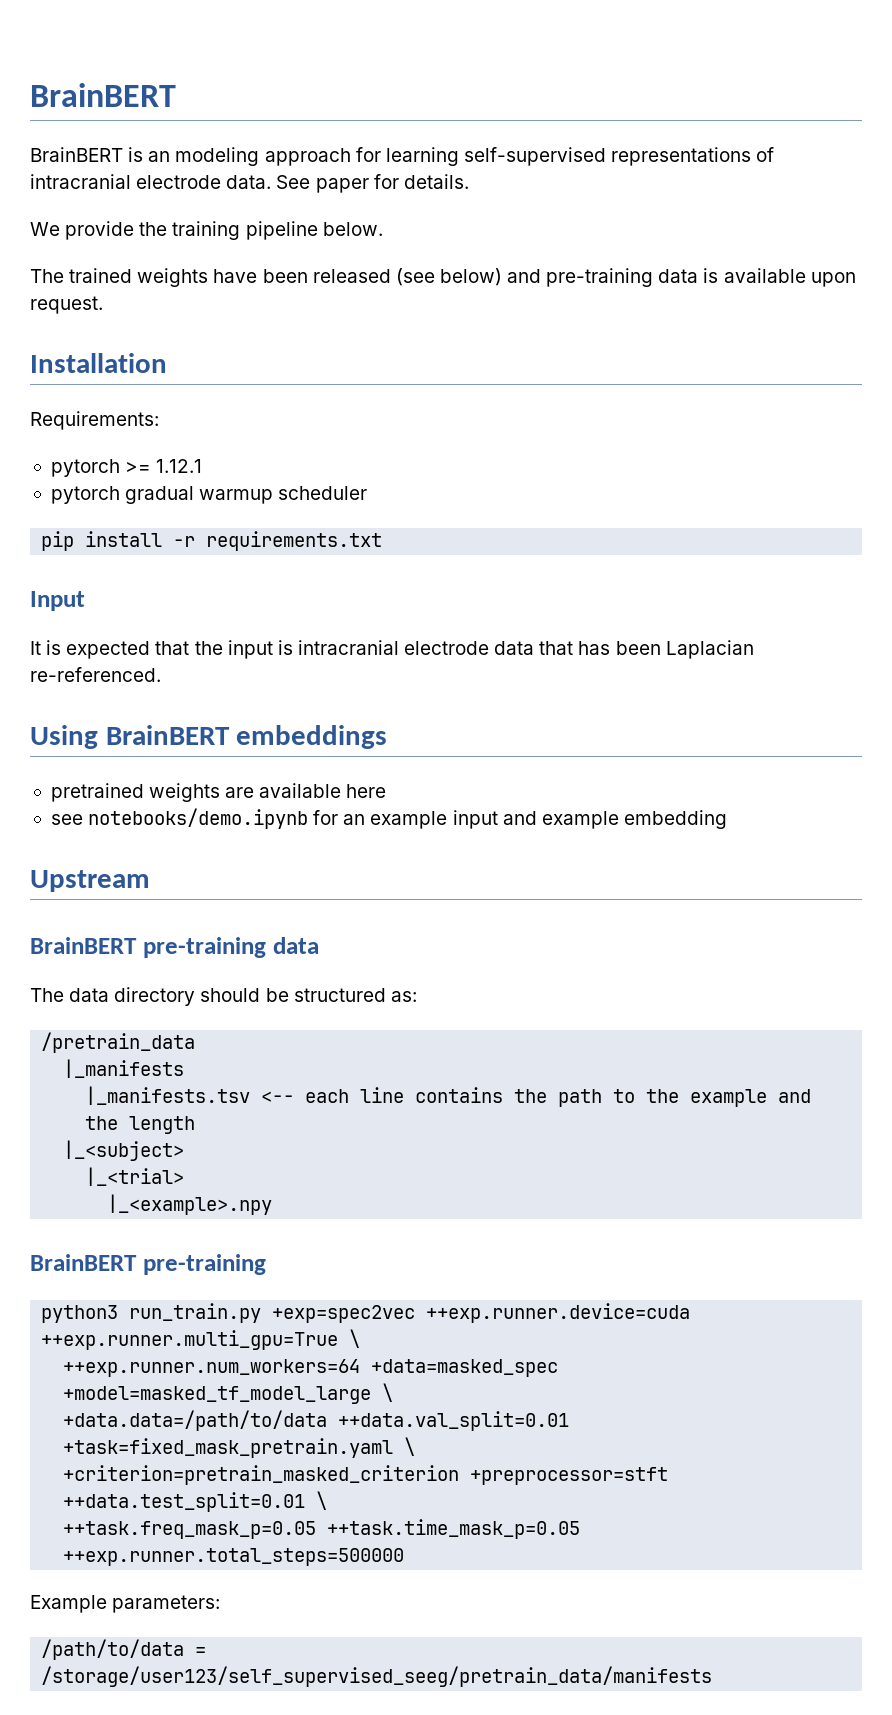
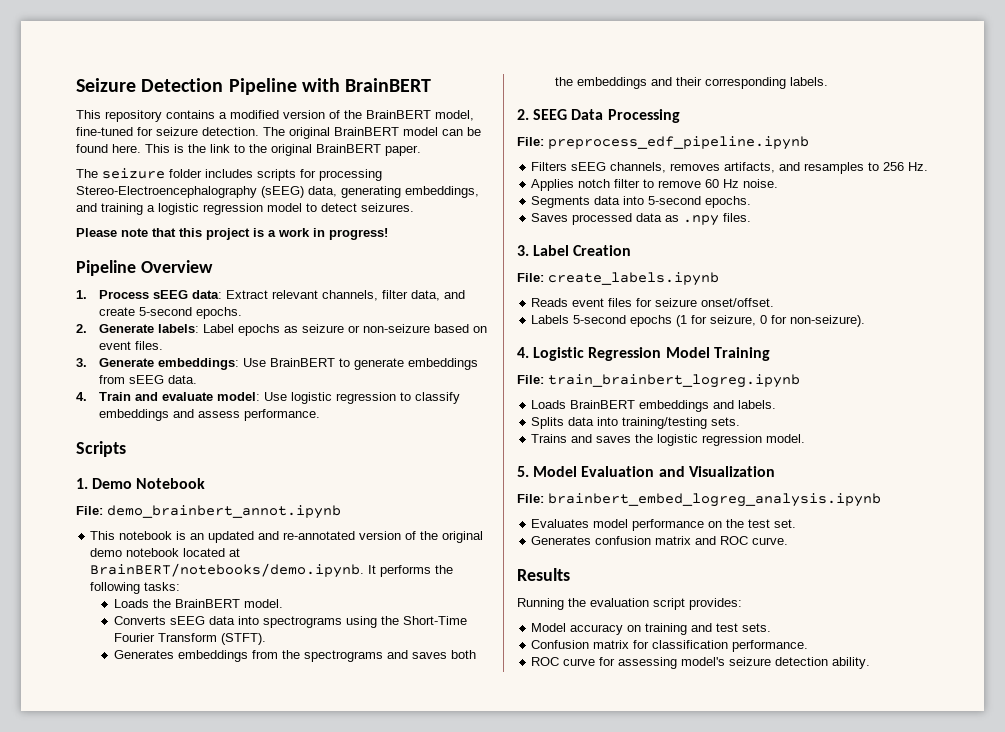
[30,83,176,107] [30,147,775,166] [30,174,469,193] [30,221,383,240] [30,268,856,287] [30,296,103,314] [30,353,167,373] [30,411,159,430] [50,459,203,477] [50,486,368,504] [41,531,383,551] [30,591,85,611] [30,640,754,659] [30,667,161,682] [30,725,388,749] [50,783,387,802] [50,808,727,829] [30,870,150,892] [30,937,319,958] [30,987,417,1006] [41,1032,196,1053] [63,1059,185,1078] [85,1086,812,1107] [85,1116,196,1134] [63,1140,185,1161] [85,1167,185,1186] [107,1194,273,1215] [30,1254,266,1275] [41,1303,691,1323] [41,1329,361,1350] [63,1359,559,1377] [63,1383,394,1404] [63,1410,570,1431] [63,1437,416,1458] [63,1465,669,1485] [63,1491,328,1512] [63,1519,581,1539] [63,1548,405,1566] [30,1595,221,1613] [41,1639,207,1660] [41,1666,713,1687] BrainBERT // BrainBERT is an modeling approach for learning self-supervised representations of intracranial electrode data. See paper for details. // We provide the training pipeline below. // The trained weights have been released (see below) and pre-training data is available upon request. // Installation // Requirements: // pytorch >= 1.12.1 // pytorch gradual warmup scheduler // pip install -r requirements.txt // Input // It is expected that the input is intracranial electrode data that has been Laplacian re-referenced. // Using BrainBERT embeddings // pretrained weights are available here // see notebooks/demo.ipynb for an example input and example embedding // Upstream // BrainBERT pre-training data // The data directory should be structured as: // /pretrain_data // |_manifests // |_manifests.tsv <-- each line contains the path to the example and the length // |_<subject> // |_<trial> // |_<example>.npy // BrainBERT pre-training // python3 run_train.py +exp=spec2vec ++exp.runner.device=cuda ++exp.runner.multi_gpu=True \ // ++exp.runner.num_workers=64 +data=masked_spec +model=masked_tf_model_large \ // +data.data=/path/to/data ++data.val_split=0.01 +task=fixed_mask_pretrain.yaml \ // +criterion=pretrain_masked_criterion +preprocessor=stft ++data.test_split=0.01 \ // ++task.freq_mask_p=0.05 ++task.time_mask_p=0.05 ++exp.runner.total_steps=500000 // Example parameters: // /path/to/data = /storage/user123/self_supervised_seeg/pretrain_data/manifests -> [76,78,432,95] [76,110,474,122] [76,127,481,139] [76,144,421,156] [76,168,382,181] [76,186,479,198] [76,203,414,215] [76,228,388,240] [76,260,213,276] [76,290,466,301] [99,307,243,319] [76,324,488,336] [99,341,164,350] [76,358,479,370] [99,375,198,384] [76,392,461,404] [99,409,321,421] [76,441,126,457] [76,478,206,489] [76,505,341,519] [90,531,484,543] [90,548,241,557] [90,563,454,578] [90,582,181,594] [113,599,283,608] [113,616,467,628] [113,633,266,645] [113,650,476,662] [554,77,828,89] [517,109,680,123] [517,136,809,150] [531,162,929,174] [531,179,779,191] [531,196,752,208] [531,213,752,226] [517,245,632,256] [517,272,719,286] [531,298,775,307] [531,315,866,327] [517,347,770,361] [517,374,800,388] [531,400,777,412] [531,417,741,429] [531,434,806,446] [517,466,775,477] [517,493,881,507] [531,519,797,531] [531,536,789,545] [517,568,570,581] [517,598,742,610] [531,623,772,635] [531,640,809,652] [531,657,871,669] Seizure Detection Pipeline with BrainBERT // This repository contains a modified version of the BrainBERT model, fine-tuned for seizure detection. The original BrainBERT model can be found here. This is the link to the original BrainBERT paper. // The seizure folder includes scripts for processing Stereo-Electroencephalography (sEEG) data, generating embeddings, and training a logistic regression model to detect seizures. // Please note that this project is a work in progress! // Pipeline Overview // 1. Process sEEG data: Extract relevant channels, filter data, and create 5-second epochs. // 2. Generate labels: Label epochs as seizure or non-seizure based on event files. // 3. Generate embeddings: Use BrainBERT to generate embeddings from sEEG data. // 4. Train and evaluate model: Use logistic regression to classify embeddings and assess performance. // Scripts // 1. Demo Notebook // File: demo_brainbert_annot.ipynb // This notebook is an updated and re-annotated version of the original demo notebook located at BrainBERT/notebooks/demo.ipynb. It performs the following tasks: // Loads the BrainBERT model. // Converts sEEG data into spectrograms using the Short-Time Fourier Transform (STFT). // Generates embeddings from the spectrograms and saves both the embeddings and their corresponding labels. // 2. SEEG Data Processing // File: preprocess_edf_pipeline.ipynb // Filters sEEG channels, removes artifacts, and resamples to 256 Hz. // Applies notch filter to remove 60 Hz noise. // Segments data into 5-second epochs. // Saves processed data as .npy files. // 3. Label Creation // File: create_labels.ipynb // Reads event files for seizure onset/offset. // Labels 5-second epochs (1 for seizure, 0 for non-seizure). // 4. Logistic Regression Model Training // File: train_brainbert_logreg.ipynb // Loads BrainBERT embeddings and labels. // Splits data into training/testing sets. // Trains and saves the logistic regression model. // 5. Model Evaluation and Visualization // File: brainbert_embed_logreg_analysis.ipynb // Evaluates model performance on the test set. // Generates confusion matrix and ROC curve. // Results // Running the evaluation script provides: // Model accuracy on training and test sets. // Confusion matrix for classification performance. // ROC curve for assessing model's seizure detection ability.

